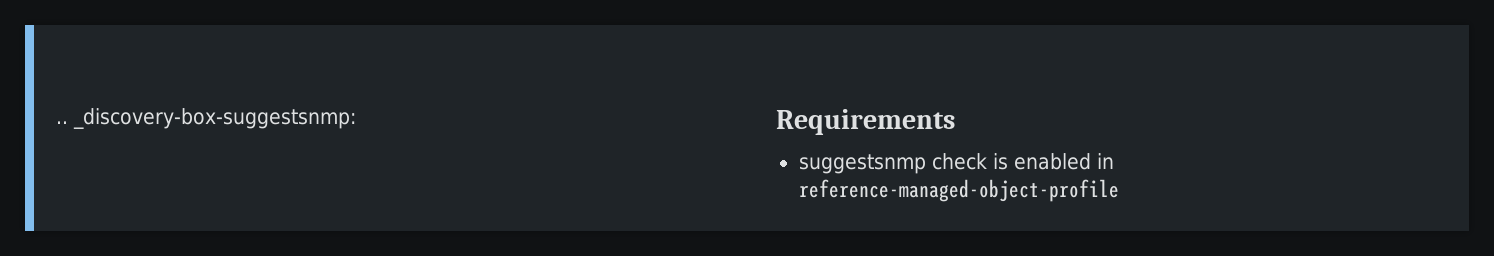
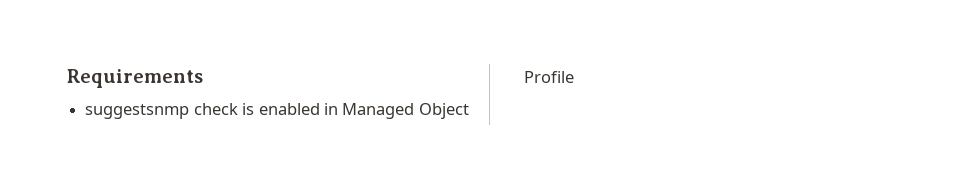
[56,108,356,129] .. _discovery-box-suggestsnmp: // -> (67, 78) none
[798,179,1119,202] reference-managed-object-profile -> [342,103,469,119] [524,71,575,83] Managed Object Profile

